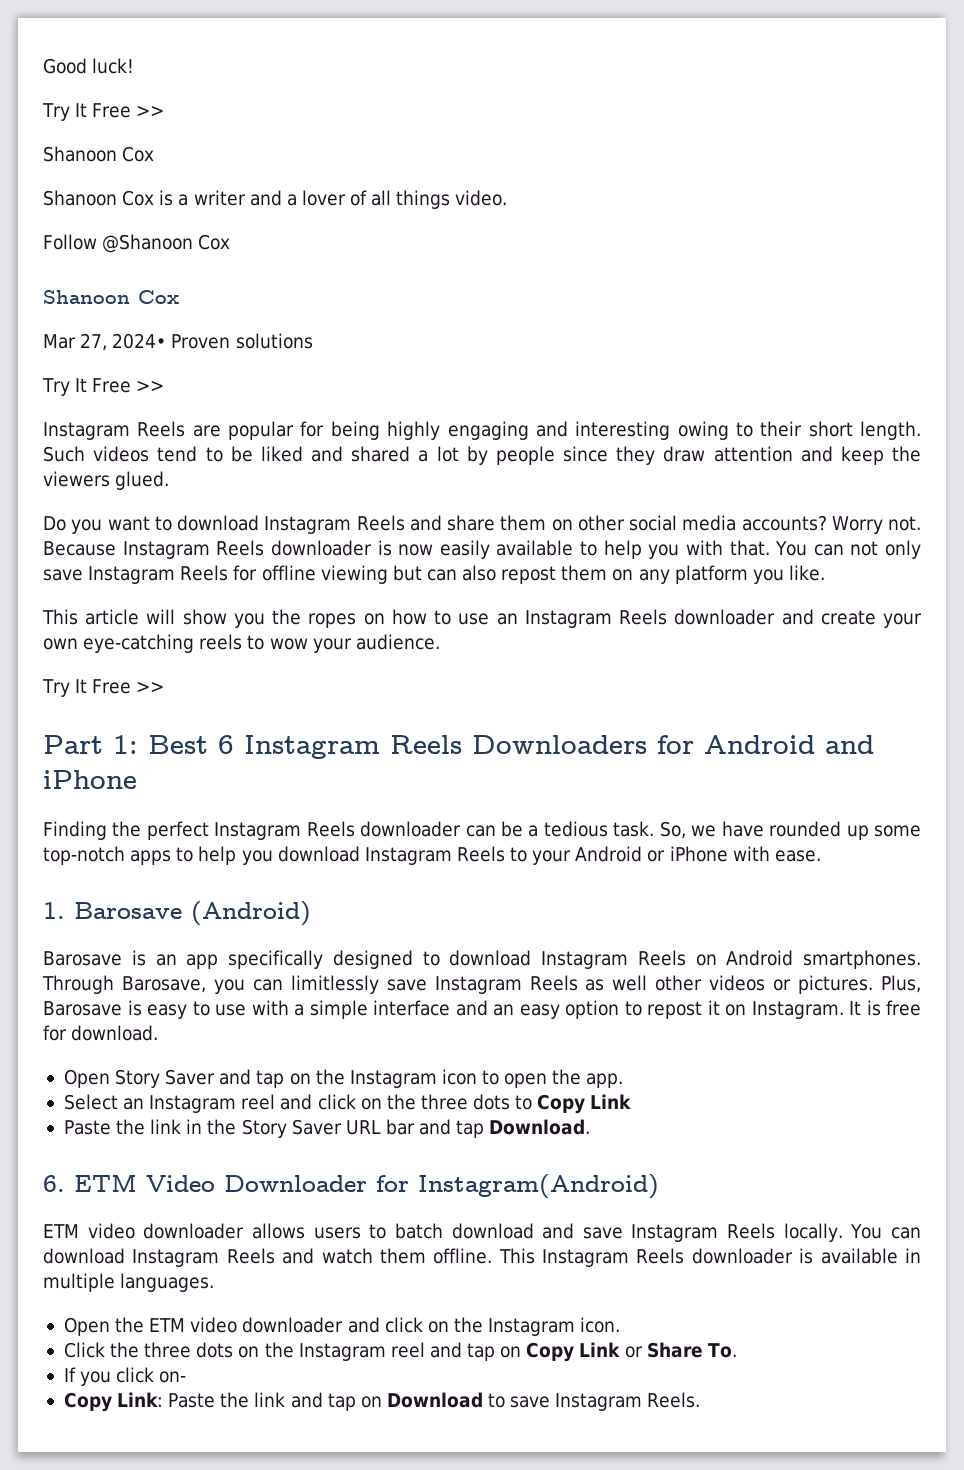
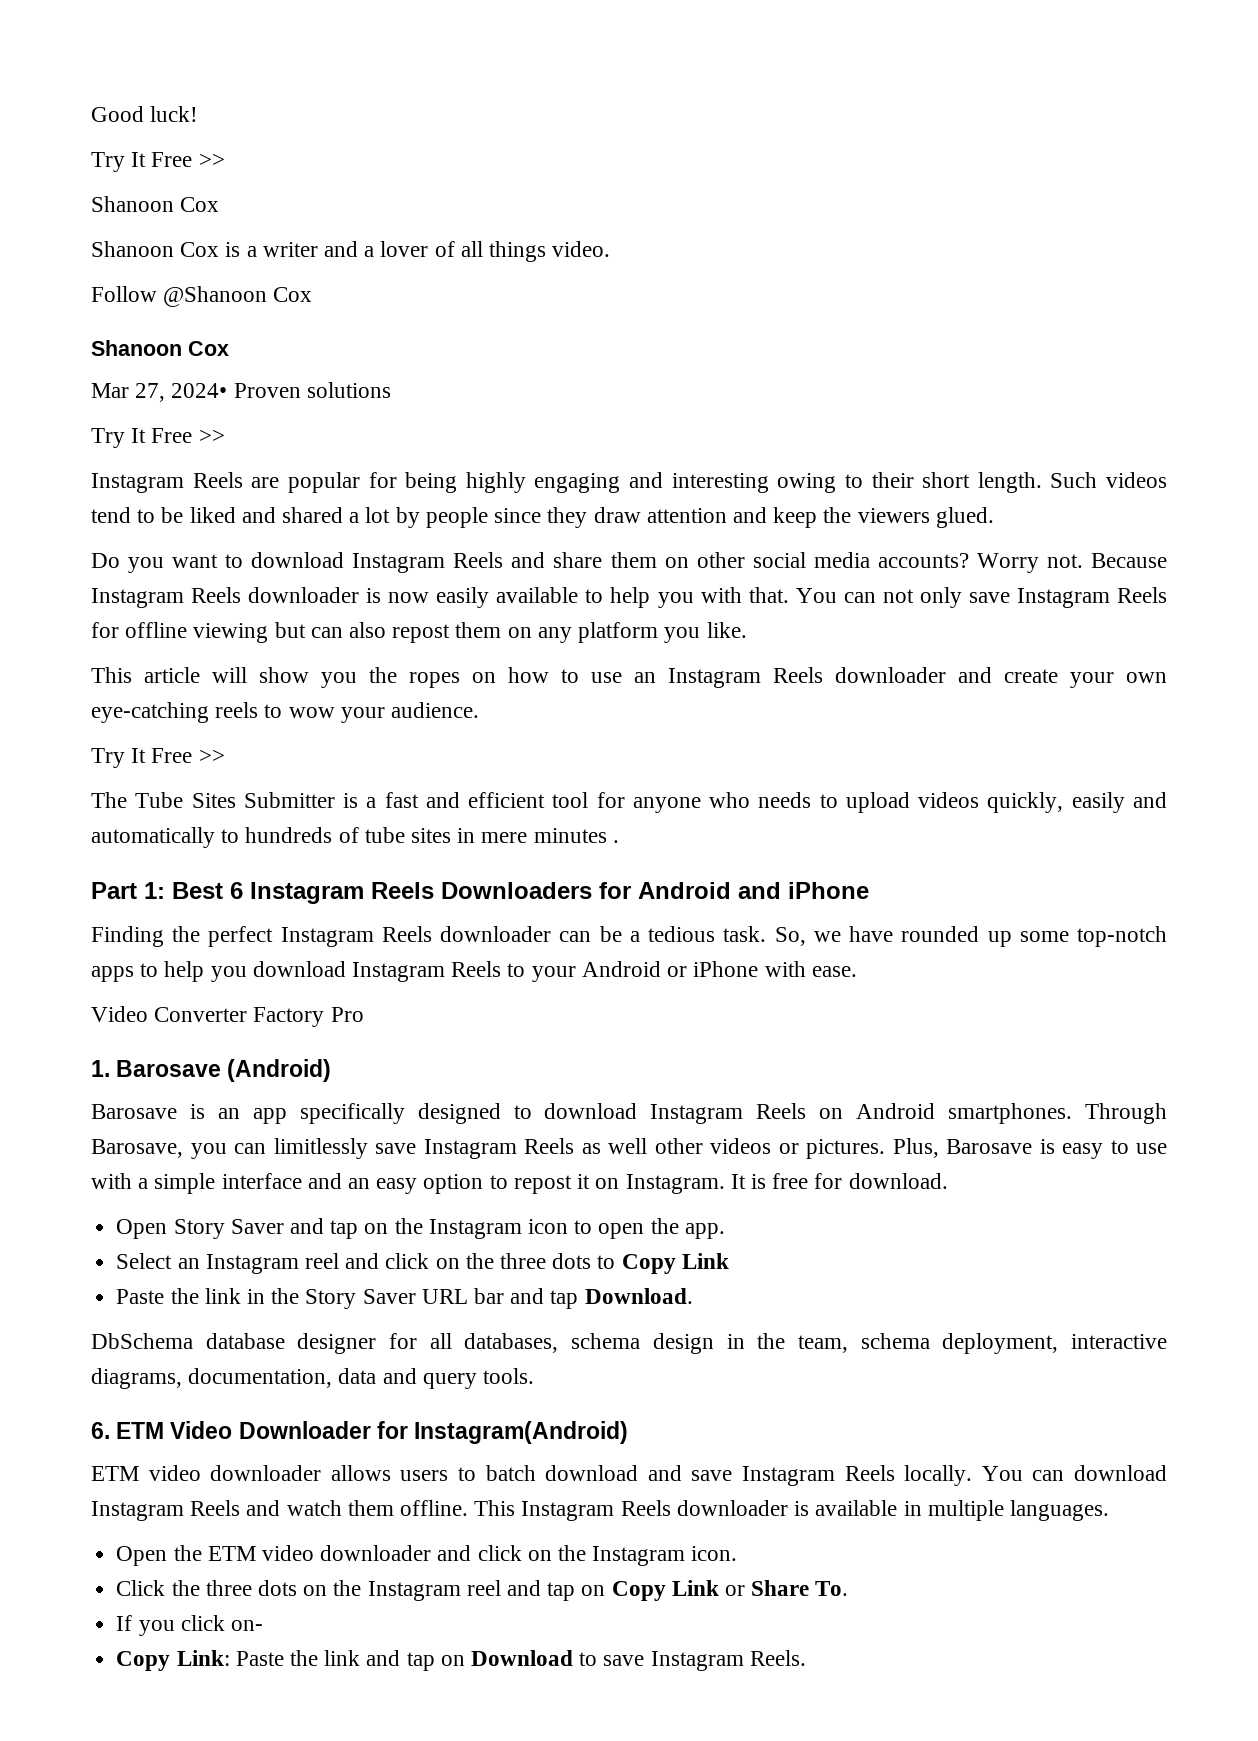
(165, 687) none -> [91,792,1168,813] [91,827,619,848] // The Tube Sites Submitter is a fast and efficient tool for anyone who needs to upload videos quickly, easily and automatically to hundreds of tube sites in mere minutes .
(821, 856) none -> [91,1006,364,1027] // Video Converter Factory Pro
(591, 1127) none -> [91,1333,1168,1354] [91,1368,535,1389] // DbSchema database designer for all databases, schema design in the team, schema deployment, interactive diagrams, documentation, data and query tools.

